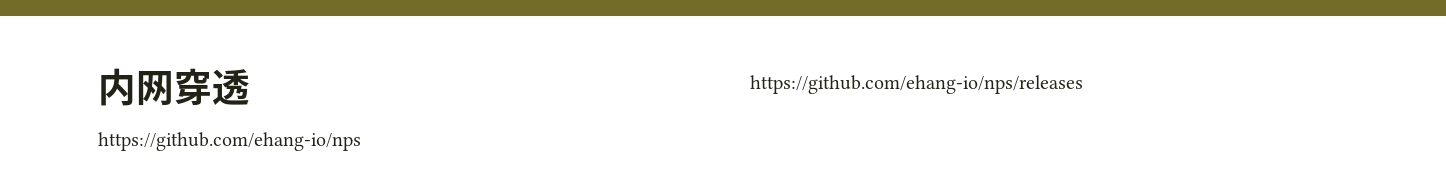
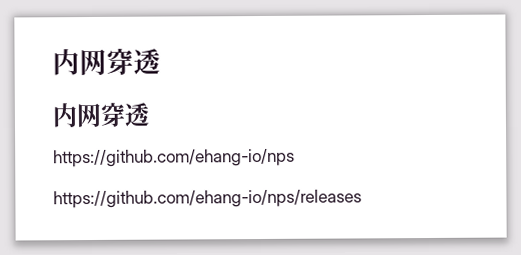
[98,68,250,106] 内网穿透 -> [52,48,161,76] [52,102,149,128] 内网穿透 // 内网穿透

